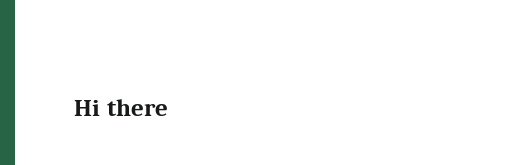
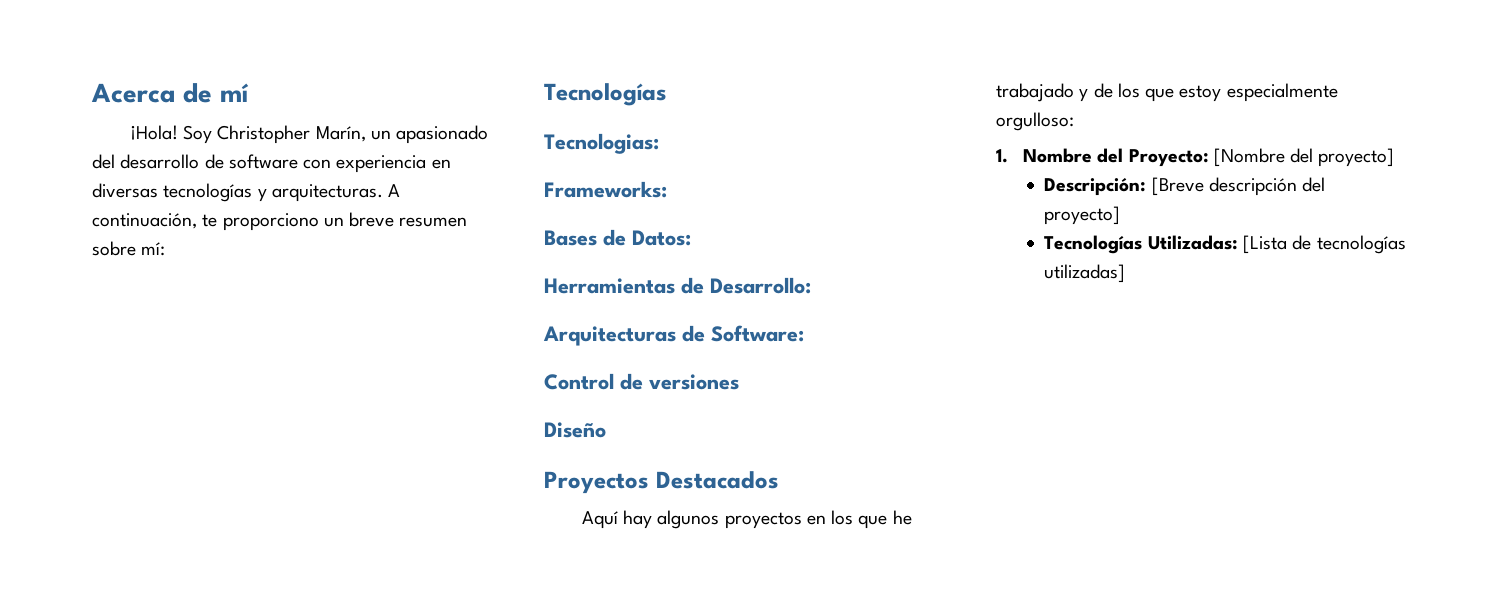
[74,99,168,116] Hi there -> [91,83,249,103] [129,125,489,144] [92,154,451,173] [92,183,401,202] [92,212,468,231] [92,241,166,256] [544,83,667,106] [544,133,659,154] [544,181,667,198] [544,229,691,246] [544,277,811,294] [543,325,804,346] [544,373,739,390] [544,422,606,438] [544,471,779,494] [581,510,912,529] [996,83,1338,102] [996,112,1074,131] [996,148,1395,167] [1044,177,1326,196] [1044,206,1121,225] [1044,235,1406,254] [1044,264,1126,283] Acerca de mí // ¡Hola! Soy Christopher Marín, un apasionado del desarrollo de software con experiencia en diversas tecnologías y arquitecturas. A continuación, te proporciono un breve resumen sobre mí: // Tecnologías // Tecnologias: // Frameworks: // Bases de Datos: // Herramientas de Desarrollo: // Arquitecturas de Software: // Control de versiones // Diseño // Proyectos Destacados // Aquí hay algunos proyectos en los que he trabajado y de los que estoy especialmente orgulloso: // 1. Nombre del Proyecto: [Nombre del proyecto] // Descripción: [Breve descripción del proyecto] // Tecnologías Utilizadas: [Lista de tecnologías utilizadas]

